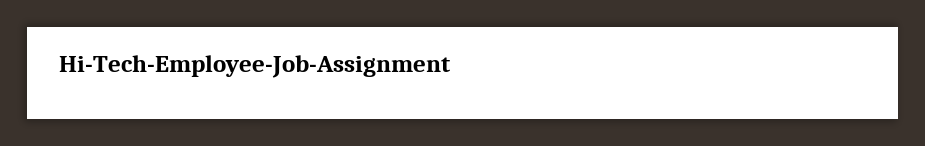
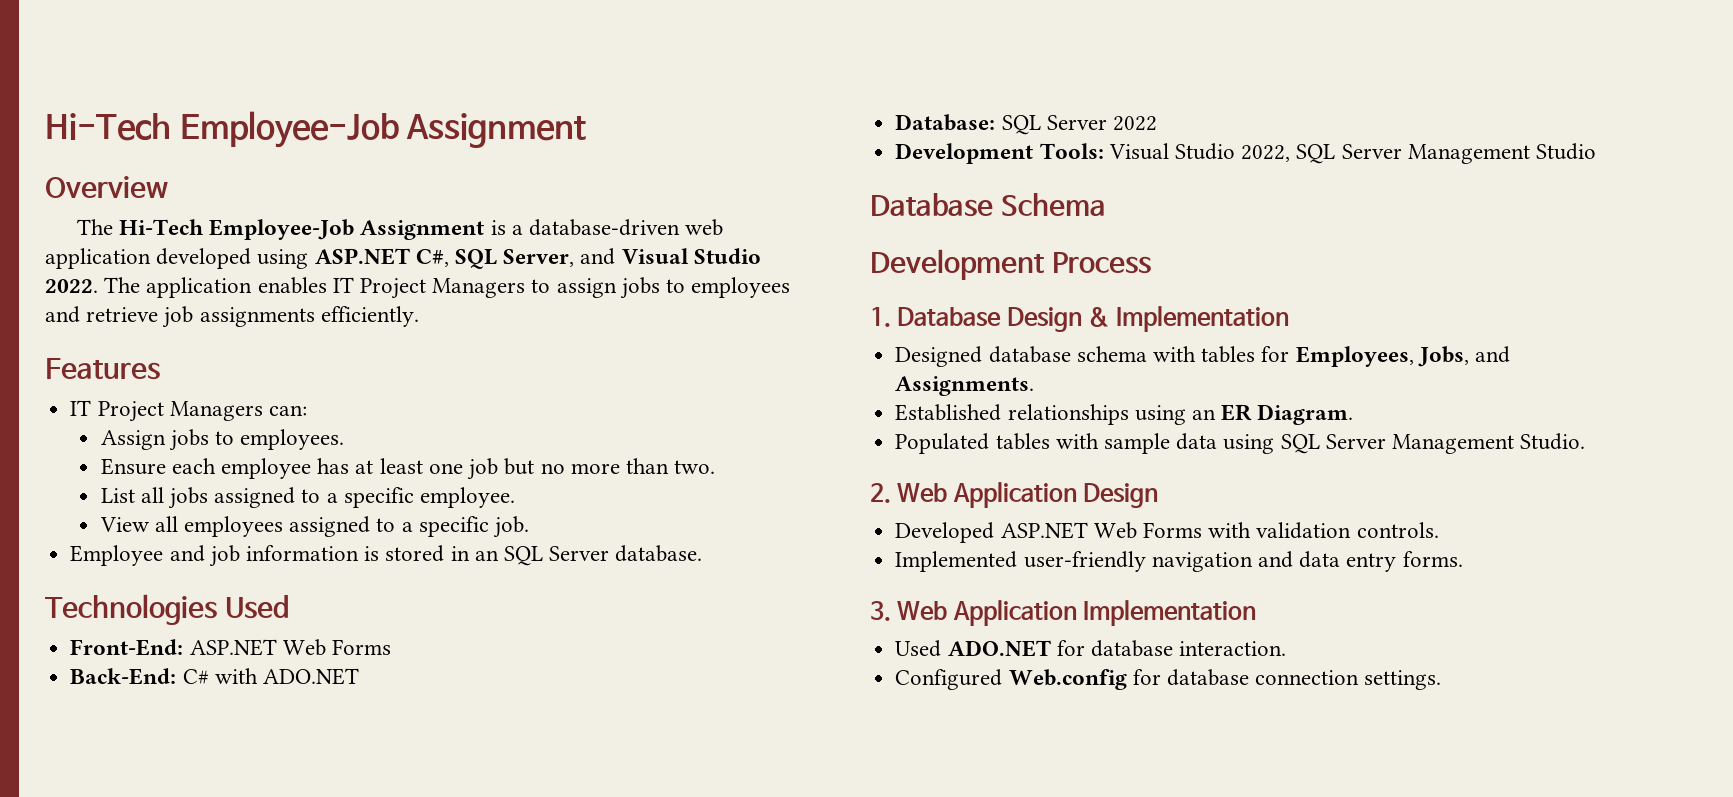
[59,55,451,78] Hi-Tech-Employee-Job-Assignment -> [45,111,587,148] [45,176,168,198] [76,219,724,240] [45,248,761,269] [45,277,791,299] [45,306,419,328] [45,358,160,380] [70,400,307,422] [100,429,345,451] [100,458,716,480] [100,487,516,509] [99,516,530,538] [70,545,703,567] [45,594,289,625] [70,639,391,656] [70,668,359,685] [895,114,1157,135] [895,143,1596,164] [870,193,1106,217] [870,249,1151,280] [870,306,1289,332] [895,346,1510,367] [895,376,1035,396] [895,404,1354,425] [895,433,1586,454] [870,482,1159,508] [895,522,1439,543] [895,551,1463,572] [870,600,1257,626] [895,640,1287,657] [895,669,1442,690] Hi-Tech Employee-Job Assignment // Overview // The Hi-Tech Employee-Job Assignment is a database-driven web application developed using ASP.NET C#, SQL Server, and Visual Studio 2022. The application enables IT Project Managers to assign jobs to employees and retrieve job assignments efficiently. // Features // IT Project Managers can: // Assign jobs to employees. // Ensure each employee has at least one job but no more than two. // List all jobs assigned to a specific employee. // View all employees assigned to a specific job. // Employee and job information is stored in an SQL Server database. // Technologies Used // Front-End: ASP.NET Web Forms // Back-End: C# with ADO.NET // Database: SQL Server 2022 // Development Tools: Visual Studio 2022, SQL Server Management Studio // Database Schema // Development Process // 1. Database Design & Implementation // Designed database schema with tables for Employees, Jobs, and Assignments. // Established relationships using an ER Diagram. // Populated tables with sample data using SQL Server Management Studio. // 2. Web Application Design // Developed ASP.NET Web Forms with validation controls. // Implemented user-friendly navigation and data entry forms. // 3. Web Application Implementation // Used ADO.NET for database interaction. // Configured Web.config for database connection settings.

